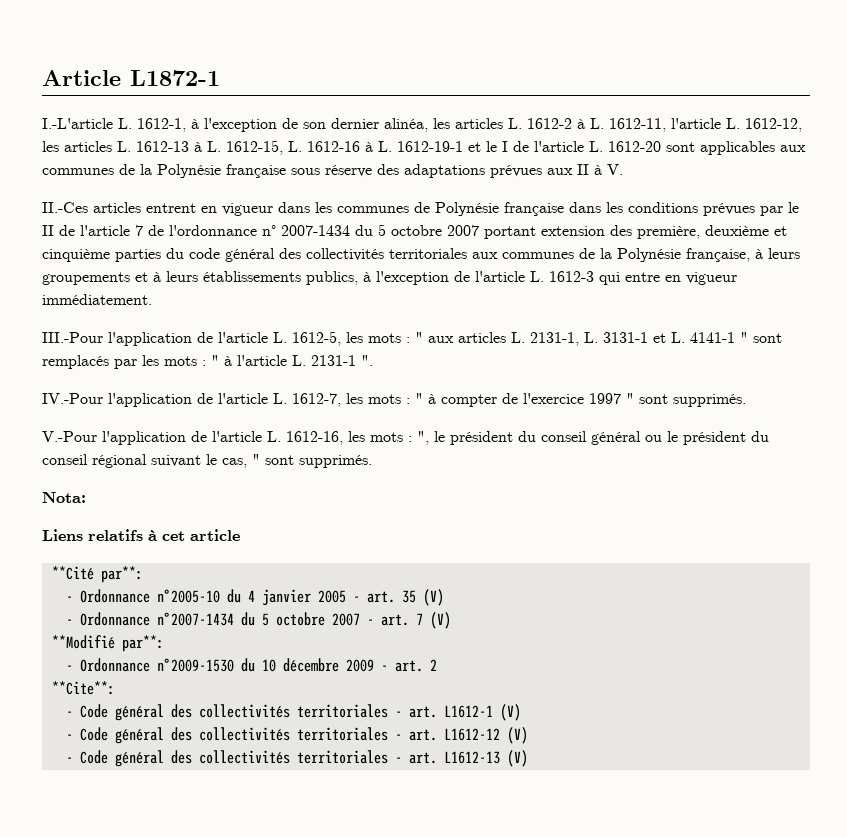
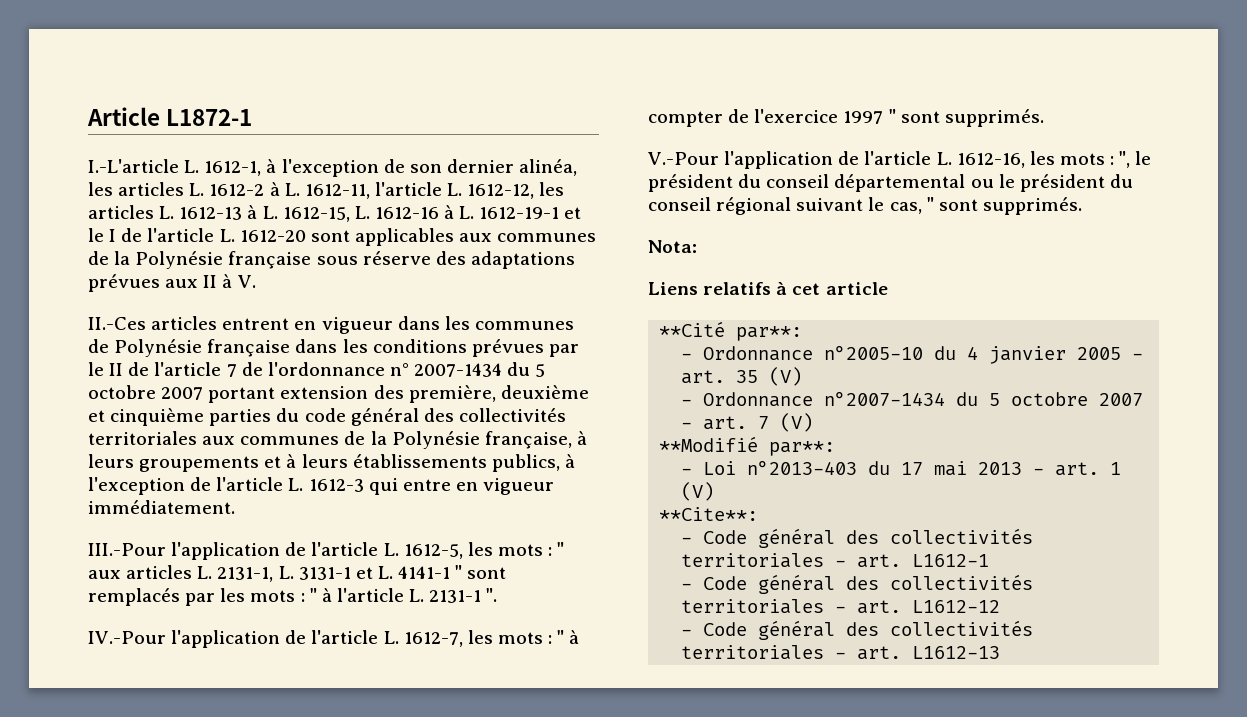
[591,431,641,445] général -> [834,174,966,192] départemental
[79,658,437,672] Ordonnance n°2009-1530 du 10 décembre 2009 - art. 2 -> [703,460,1122,476] [681,482,715,501] Loi n°2013-403 du 17 mai 2013 - art. 1 (V)
[499,704,521,721] (V) -> (990, 560) none
[506,727,528,744] (V) -> (1001, 606) none
[506,750,528,767] (V) -> (1001, 652) none

